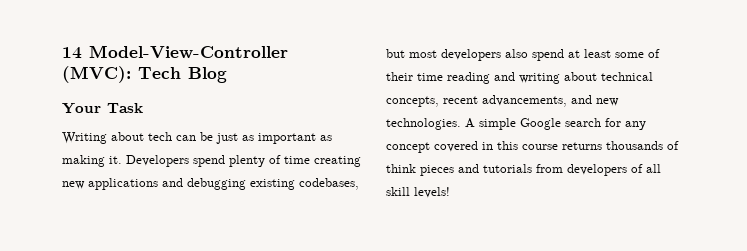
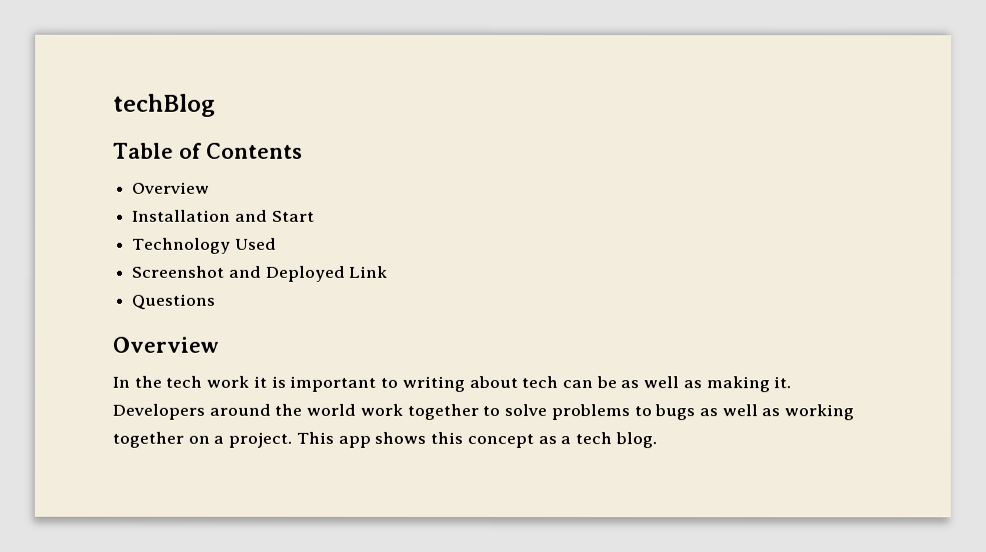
[62,45,288,59] [62,66,227,83] [62,103,143,114] [62,132,107,144] 14 Model-View-Controller (MVC): Tech Blog // Your Task // Writing -> [113,93,216,117] [113,142,303,159] [132,181,211,194] [132,209,315,222] [132,237,277,254] [131,265,389,282] [131,293,216,310] [112,336,219,353] [112,375,465,392] techBlog // Table of Contents // Overview // Installation and Start // Technology Used // Screenshot and Deployed Link // Questions // Overview // In the tech work it is important to writing
[216,133,316,144] just as important -> [620,376,680,389] as well
[193,155,361,167] [62,178,359,190] [386,49,660,61] [386,72,653,84] [386,95,619,107] [386,118,646,130] [386,141,679,153] [386,164,661,176] [386,187,450,198] spend plenty of time creating new applications and debugging existing codebases, but most developers also spend at least some of their time reading and writing about technical concepts, recent advancements, and new technologies. A simple Google search for any concept covered in this course returns thousands of think pieces and tutorials from developers of all skill levels! -> [208,403,855,421] [112,431,657,449] around the world work together to solve problems to bugs as well as working together on a project. This app shows this concept as a tech blog.

